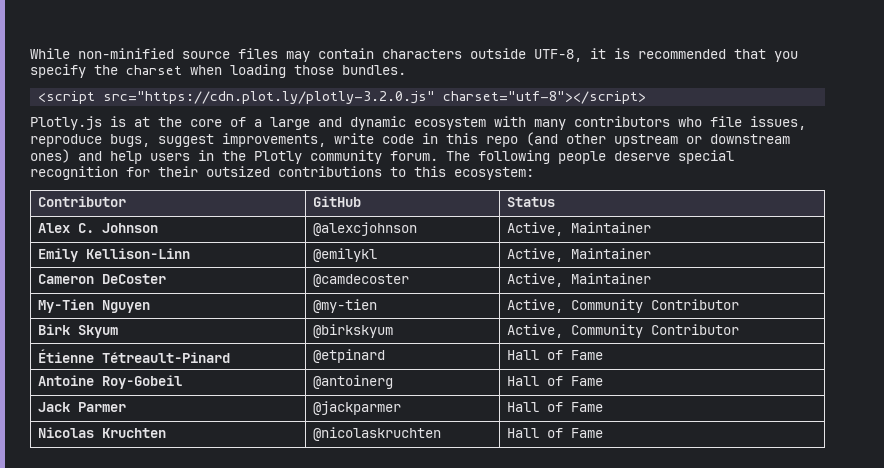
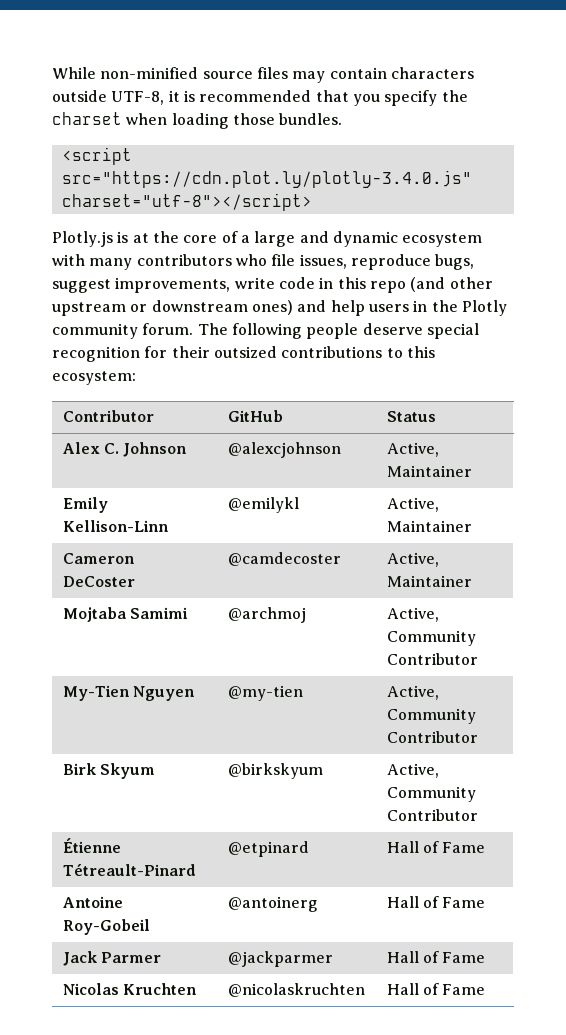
[103,91,436,104] src="https://cdn.plot.ly/plotly-3.2.0.js" -> [61,170,472,188] src="https://cdn.plot.ly/plotly-3.4.0.js"
(652, 278) none -> [62,607,188,622] [227,607,306,623] [386,607,439,622] [386,630,476,646] [386,653,478,665] // Mojtaba Samimi | @archmoj | Active, Community Contributor

